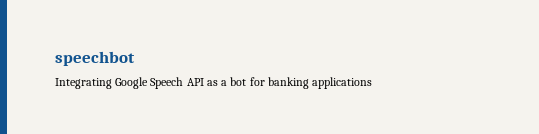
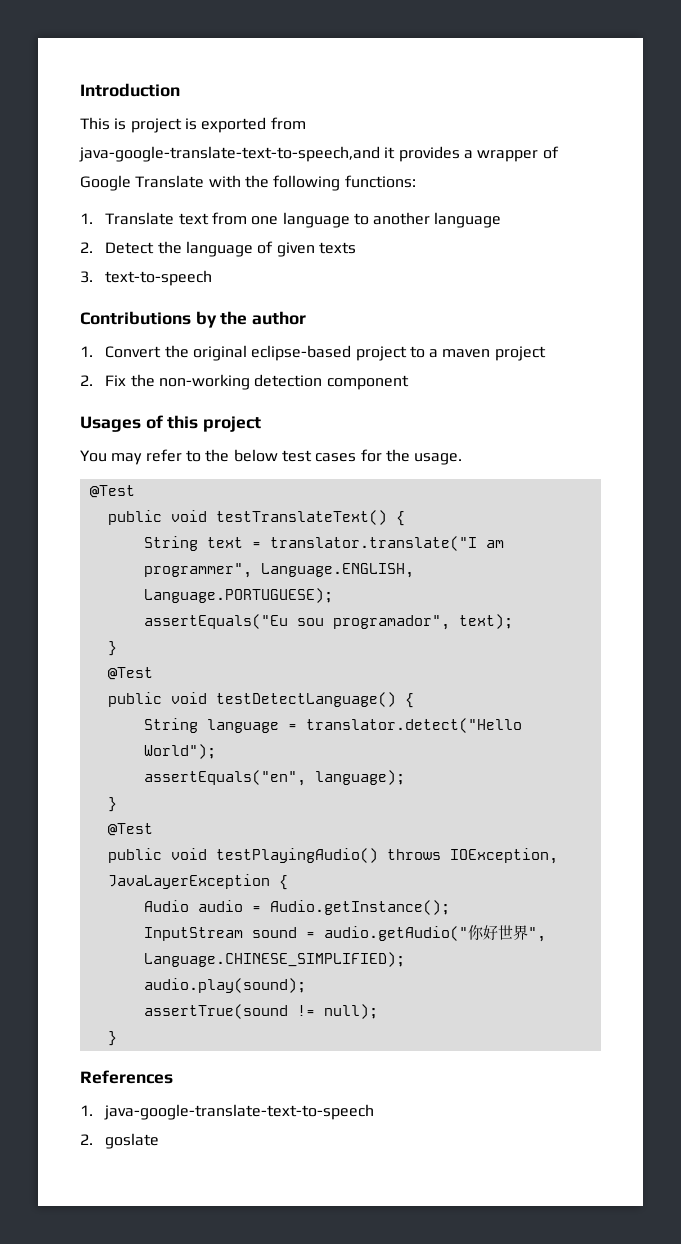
[55,51,135,66] [55,77,373,89] speechbot // Integrating Google Speech API as a bot for banking applications -> [80,83,180,97] [80,117,306,133] [79,146,559,162] [80,175,416,191] [80,212,502,228] [80,241,356,257] [80,270,213,286] [80,311,307,328] [80,345,546,361] [80,374,409,390] [80,415,262,432] [80,449,463,465] [89,485,135,498] [107,510,405,526] [143,536,504,551] [143,563,414,578] [143,588,333,603] [143,614,513,630] [107,641,117,656] [107,667,153,680] [107,692,414,708] [143,718,522,733] [143,744,216,759] [143,770,405,786] [107,797,117,812] [107,823,153,836] [107,848,558,864] [107,874,288,890] [143,900,450,915] [143,925,546,942] [143,952,405,967] [143,978,306,993] [143,1004,378,1019] [107,1031,117,1046] [80,1070,173,1084] [80,1104,375,1120] [80,1133,160,1149] Introduction // This is project is exported from java-google-translate-text-to-speech,and it provides a wrapper of Google Translate with the following functions: // 1. Translate text from one language to another language // 2. Detect the language of given texts // 3. text-to-speech // Contributions by the author // 1. Convert the original eclipse-based project to a maven project // 2. Fix the non-working detection component // Usages of this project // You may refer to the below test cases for the usage. // @Test // public void testTranslateText() { // String text = translator.translate("I am programmer", Language.ENGLISH, Language.PORTUGUESE); // assertEquals("Eu sou programador", text); // } // @Test // public void testDetectLanguage() { // String language = translator.detect("Hello World"); // assertEquals("en", language); // } // @Test // public void testPlayingAudio() throws IOException, JavaLayerException { // Audio audio = Audio.getInstance(); // InputStream sound = audio.getAudio("你好世界", Language.CHINESE_SIMPLIFIED); // audio.play(sound); // assertTrue(sound != null); // } // References // 1. java-google-translate-text-to-speech // 2. goslate

